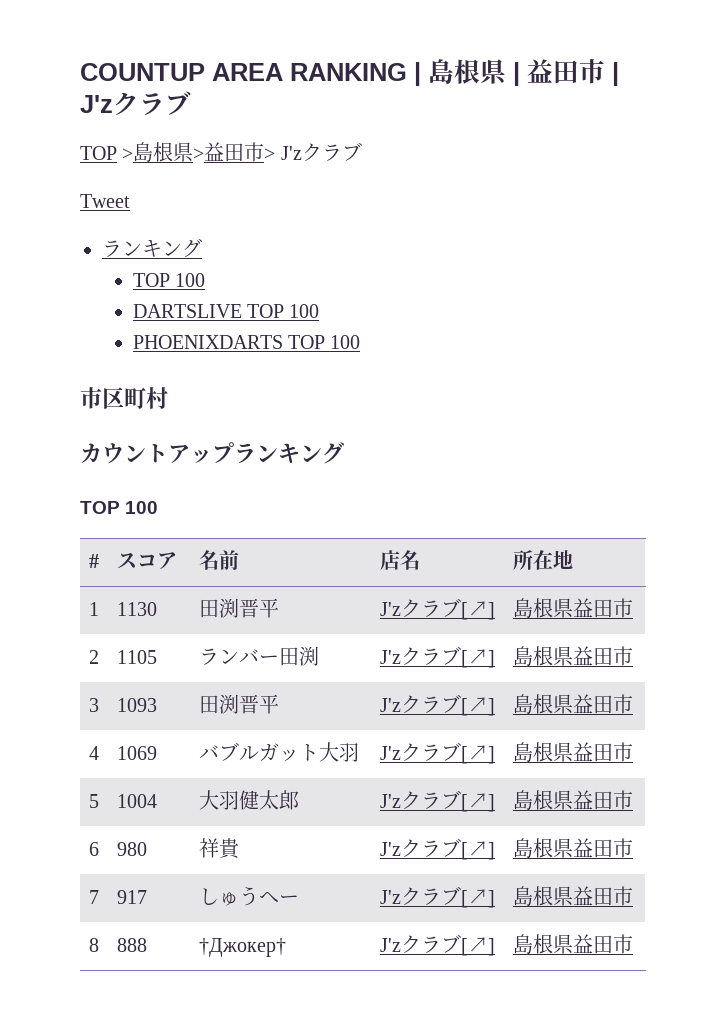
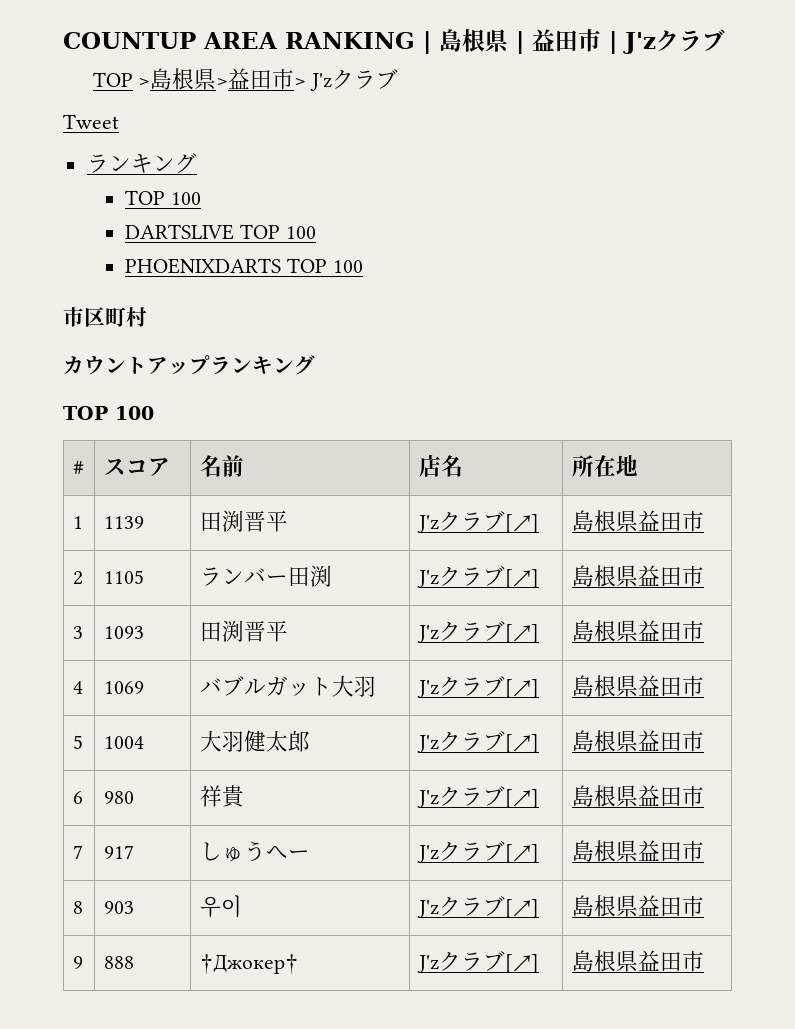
[116,602,157,616] 1130 -> [103,516,144,529] 1139
(99, 945) none -> [103,901,134,914] [199,895,242,918] [416,896,539,918] [571,895,704,917] [72,956,83,969] | 903 | 우이 | J'zクラブ[↗] | 島根県益田市 // 9

